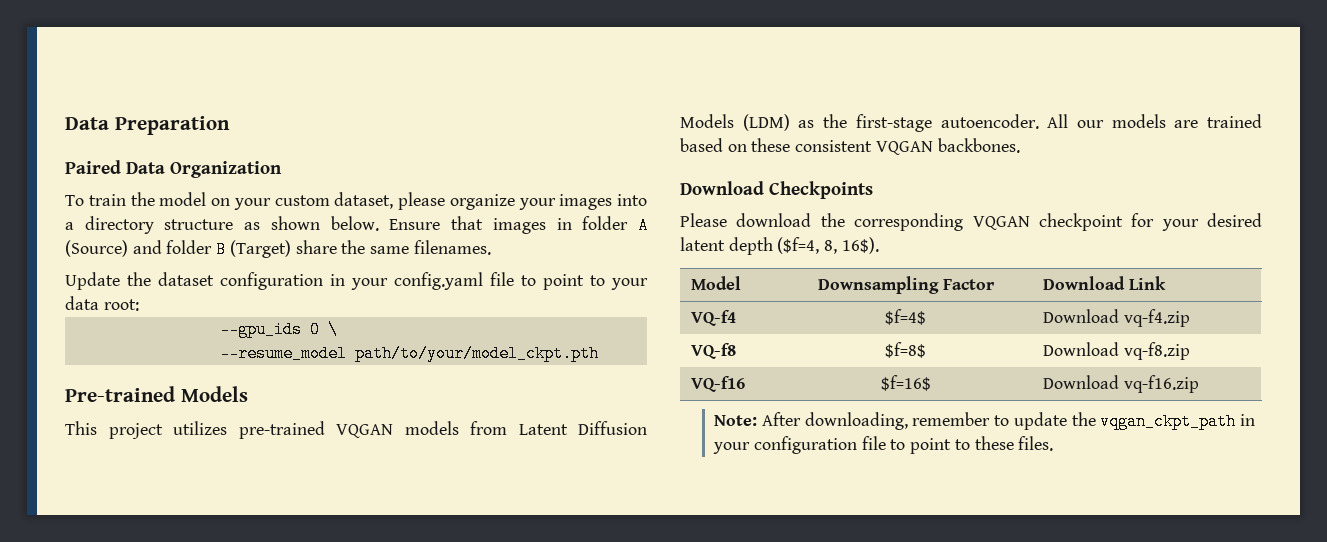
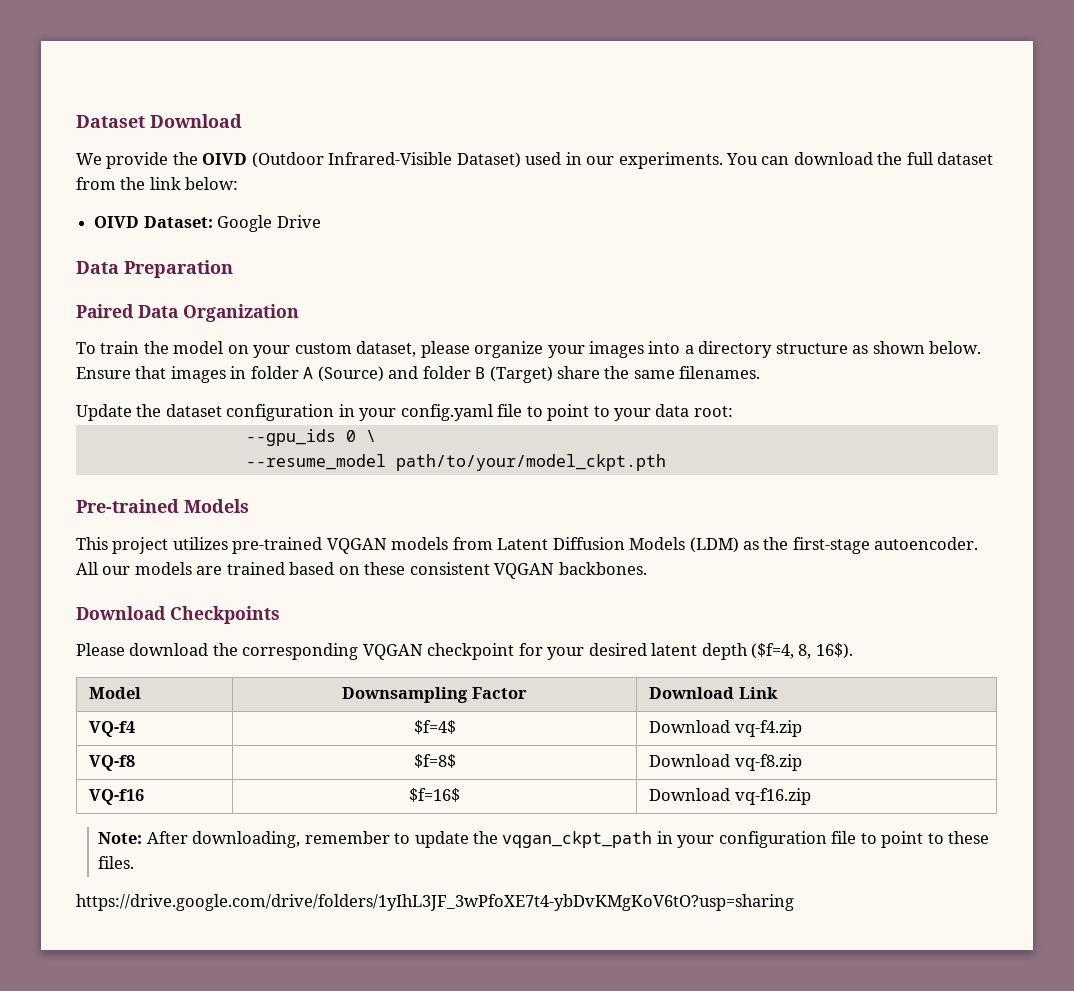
(65, 123) none -> [76,114,242,128] [76,152,994,169] [76,177,239,190] [94,215,321,232] Dataset Download // We provide the OIVD (Outdoor Infrared-Visible Dataset) used in our experiments. You can download the full dataset from the link below: // OIVD Dataset: Google Drive //
(1054, 443) none -> [76,894,794,911] // https://drive.google.com/drive/folders/1yIhL3JF_3wPfoXE7t4-ybDvKMgKoV6tO?usp=sharing

